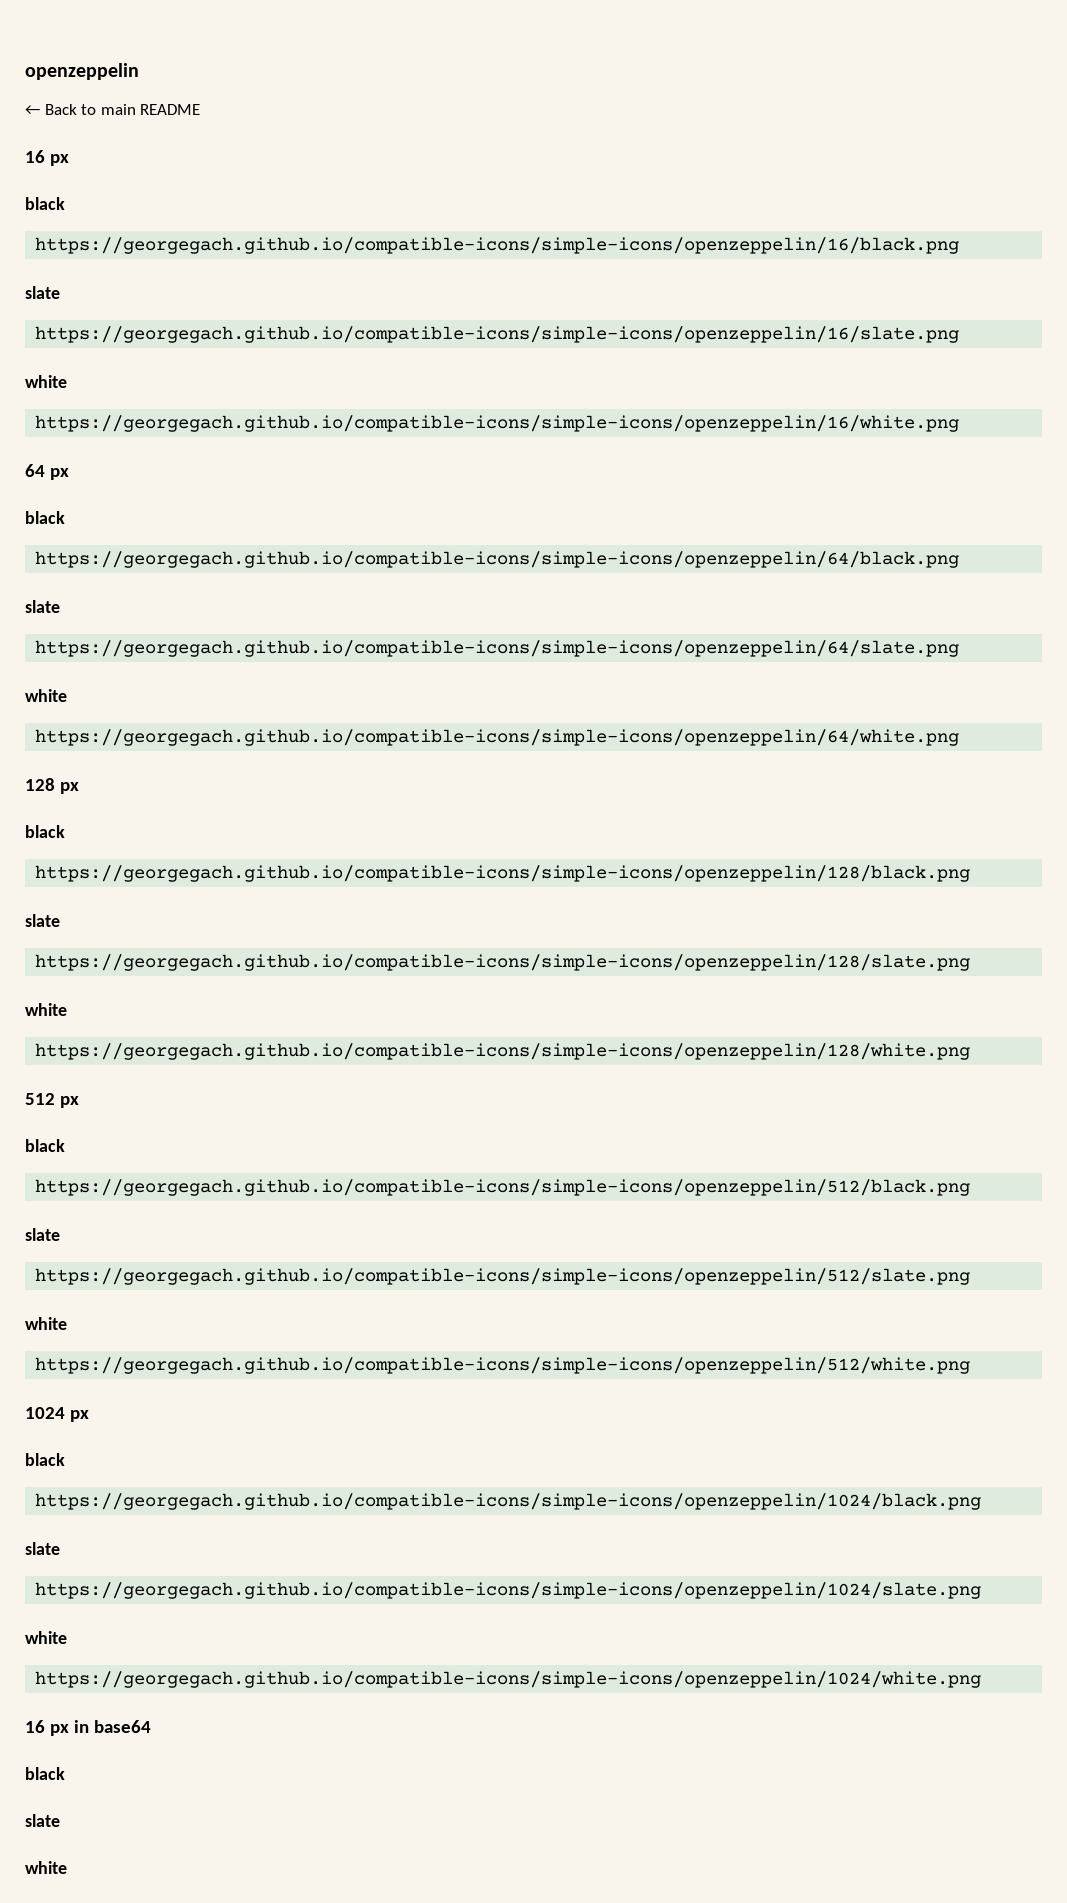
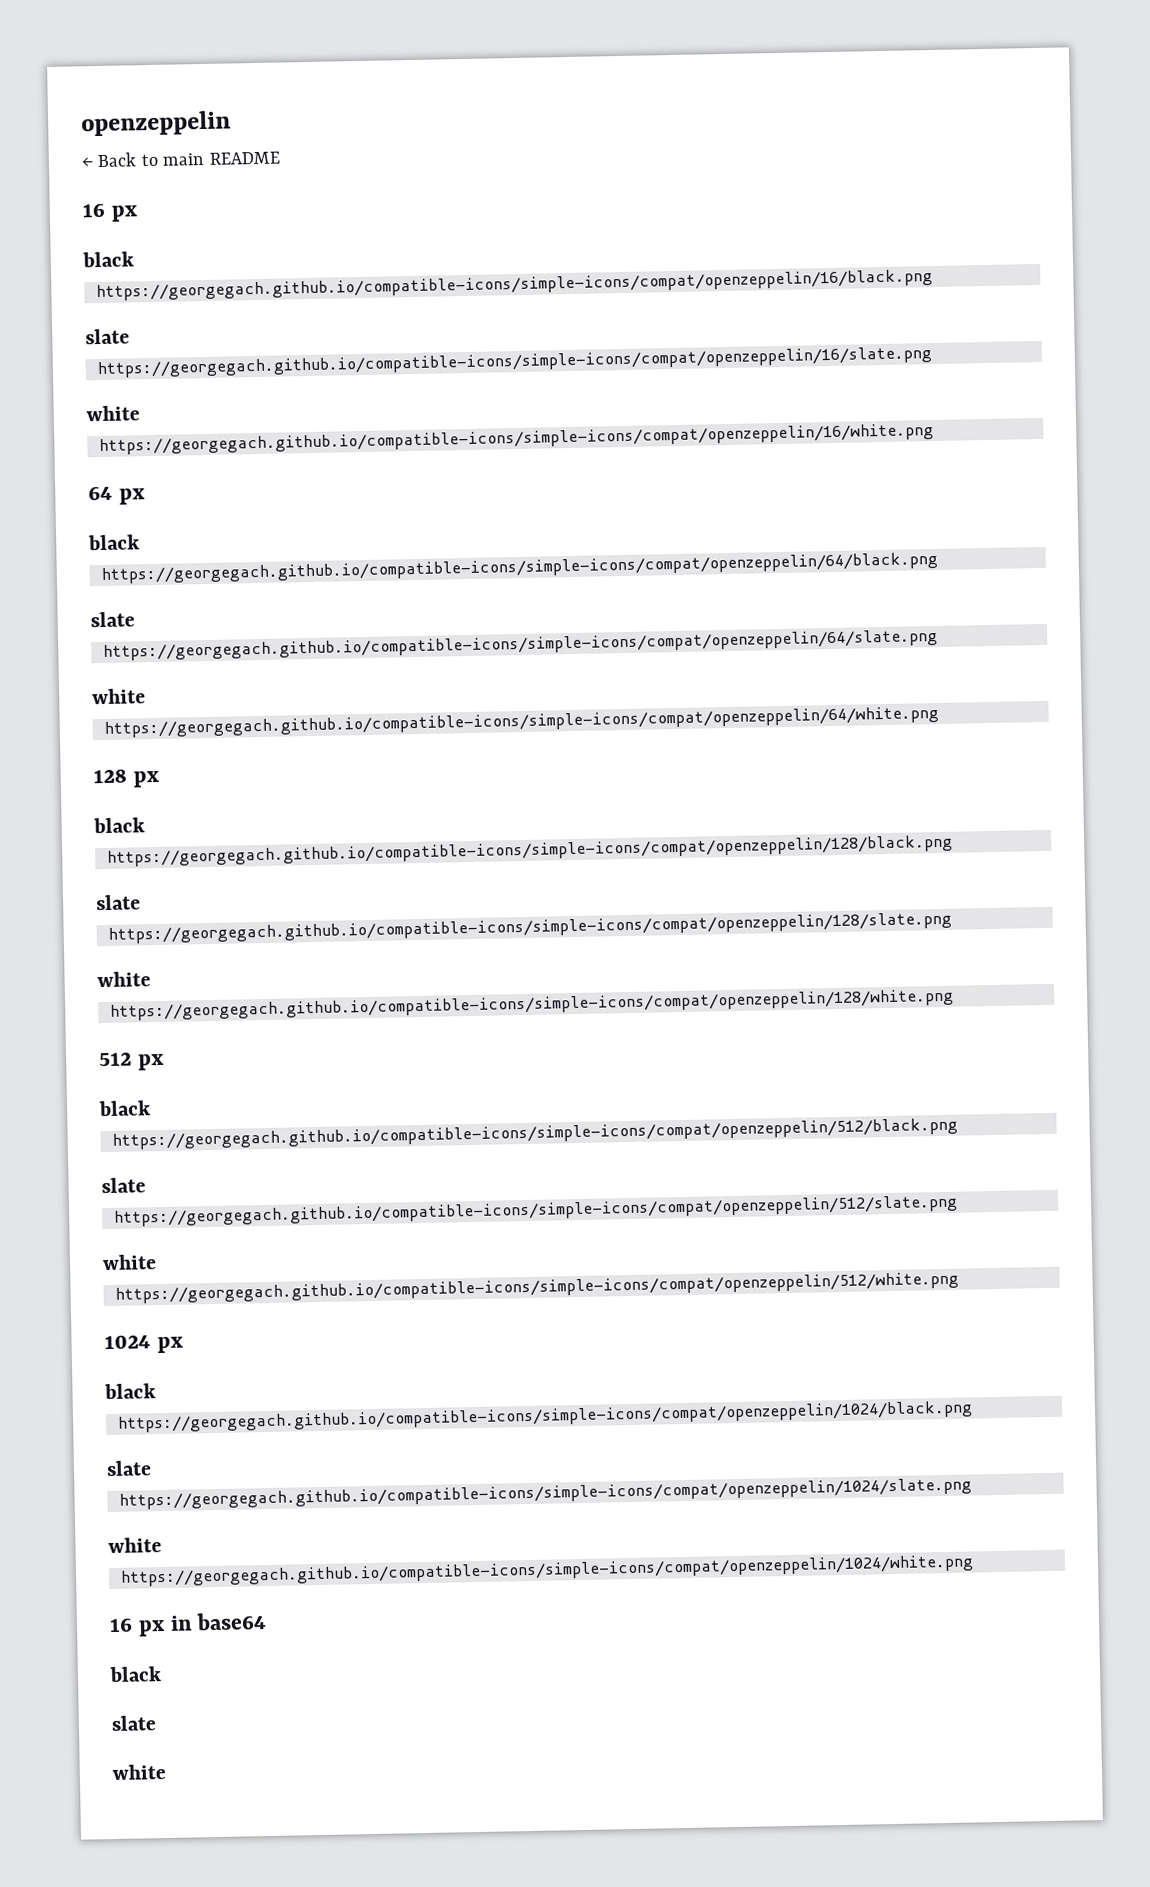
[35,237,960,254] [25,286,60,299] [35,326,960,343] [25,375,67,388] [35,415,960,432] https://georgegach.github.io/compatible-icons/simple-icons/openzeppelin/16/black.png // slate // https://georgegach.github.io/compatible-icons/simple-icons/openzeppelin/16/slate.png // white // https://georgegach.github.io/compatible-icons/simple-icons/openzeppelin/16/white.png -> [96,269,933,302] [85,328,130,345] [97,346,932,379] [86,405,140,422] [99,423,934,456] https://georgegach.github.io/compatible-icons/simple-icons/compat/openzeppelin/16/black.png // slate // https://georgegach.github.io/compatible-icons/simple-icons/compat/openzeppelin/16/slate.png // white // https://georgegach.github.io/compatible-icons/simple-icons/compat/openzeppelin/16/white.png
[35,551,960,568] [25,600,60,613] [35,640,960,657] [25,689,67,702] [35,729,960,746] https://georgegach.github.io/compatible-icons/simple-icons/openzeppelin/64/black.png // slate // https://georgegach.github.io/compatible-icons/simple-icons/openzeppelin/64/slate.png // white // https://georgegach.github.io/compatible-icons/simple-icons/openzeppelin/64/white.png -> [101,551,938,585] [90,611,135,628] [103,628,938,661] [92,688,146,705] [104,705,939,738] https://georgegach.github.io/compatible-icons/simple-icons/compat/openzeppelin/64/black.png // slate // https://georgegach.github.io/compatible-icons/simple-icons/compat/openzeppelin/64/slate.png // white // https://georgegach.github.io/compatible-icons/simple-icons/compat/openzeppelin/64/white.png
[35,865,971,882] [25,914,60,927] [35,954,971,971] [25,1003,67,1016] [35,1043,971,1060] https://georgegach.github.io/compatible-icons/simple-icons/openzeppelin/128/black.png // slate // https://georgegach.github.io/compatible-icons/simple-icons/openzeppelin/128/slate.png // white // https://georgegach.github.io/compatible-icons/simple-icons/openzeppelin/128/white.png -> [107,834,953,867] [95,894,141,911] [108,911,952,944] [97,971,151,988] [110,988,954,1021] https://georgegach.github.io/compatible-icons/simple-icons/compat/openzeppelin/128/black.png // slate // https://georgegach.github.io/compatible-icons/simple-icons/compat/openzeppelin/128/slate.png // white // https://georgegach.github.io/compatible-icons/simple-icons/compat/openzeppelin/128/white.png
[35,1179,971,1196] [25,1228,60,1241] [35,1268,971,1285] [25,1317,67,1330] [35,1357,971,1374] https://georgegach.github.io/compatible-icons/simple-icons/openzeppelin/512/black.png // slate // https://georgegach.github.io/compatible-icons/simple-icons/openzeppelin/512/slate.png // white // https://georgegach.github.io/compatible-icons/simple-icons/openzeppelin/512/white.png -> [112,1117,958,1150] [101,1177,146,1194] [114,1194,958,1227] [102,1254,157,1271] [115,1271,959,1304] https://georgegach.github.io/compatible-icons/simple-icons/compat/openzeppelin/512/black.png // slate // https://georgegach.github.io/compatible-icons/simple-icons/compat/openzeppelin/512/slate.png // white // https://georgegach.github.io/compatible-icons/simple-icons/compat/openzeppelin/512/white.png
[35,1493,982,1510] [25,1542,60,1555] [35,1582,982,1599] [25,1631,67,1644] [35,1671,982,1688] https://georgegach.github.io/compatible-icons/simple-icons/openzeppelin/1024/black.png // slate // https://georgegach.github.io/compatible-icons/simple-icons/openzeppelin/1024/slate.png // white // https://georgegach.github.io/compatible-icons/simple-icons/openzeppelin/1024/white.png -> [118,1400,973,1433] [106,1460,152,1477] [119,1477,972,1510] [108,1537,162,1554] [120,1554,974,1587] https://georgegach.github.io/compatible-icons/simple-icons/compat/openzeppelin/1024/black.png // slate // https://georgegach.github.io/compatible-icons/simple-icons/compat/openzeppelin/1024/slate.png // white // https://georgegach.github.io/compatible-icons/simple-icons/compat/openzeppelin/1024/white.png

